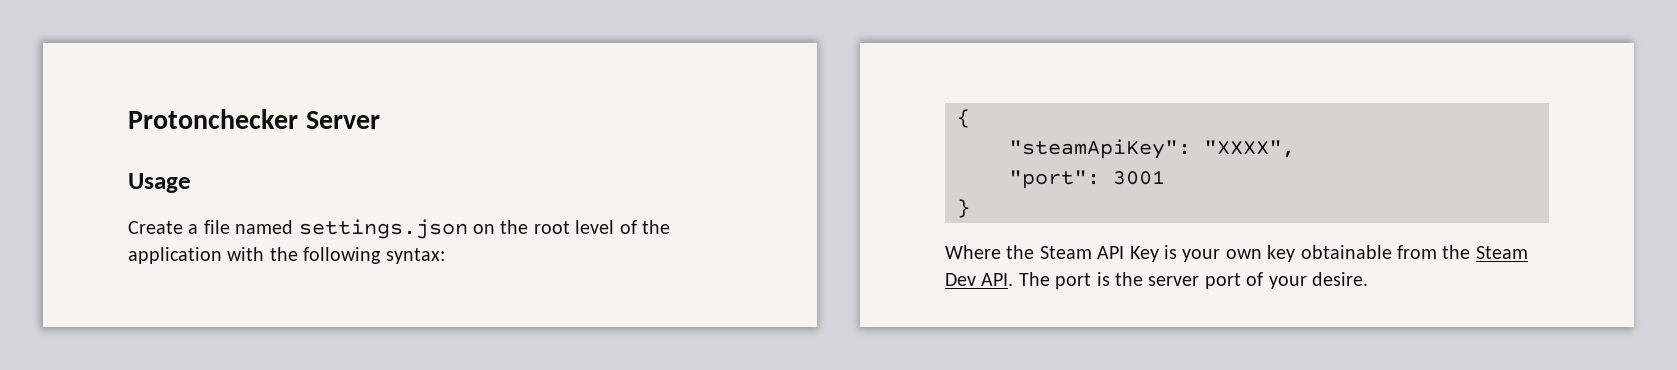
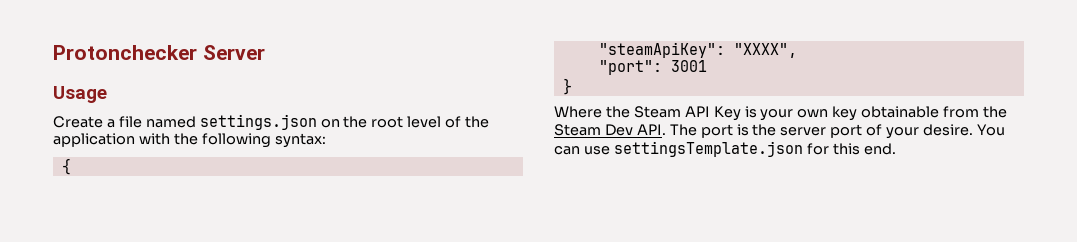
(1368, 279) none -> [976,124,1005,136] [554,141,896,157] You can use settingsTemplate.json for this end.

